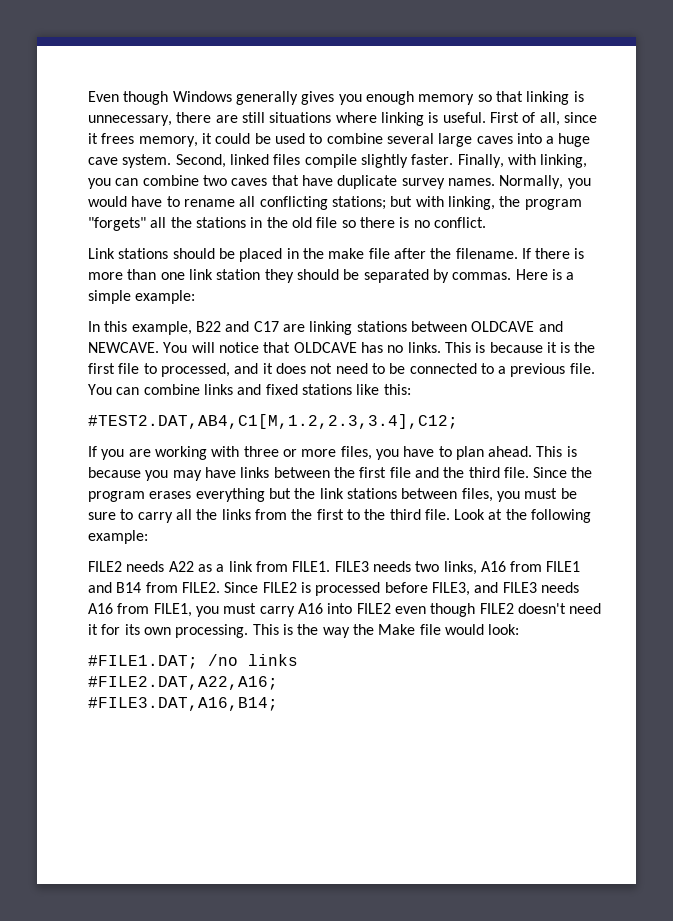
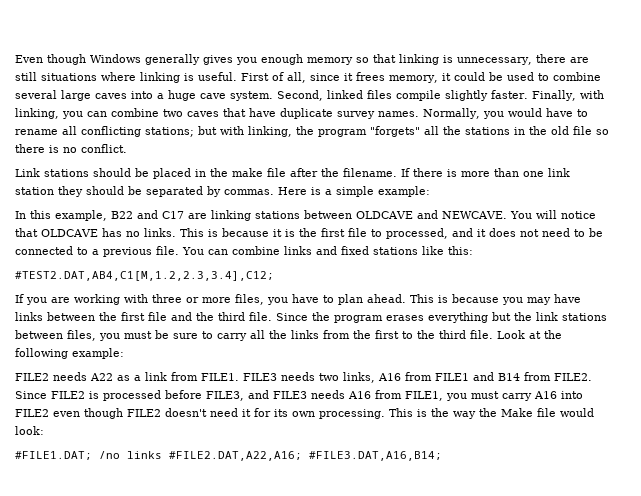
(298, 660) // -> (162, 455) none
(278, 683) // -> (302, 456) none

